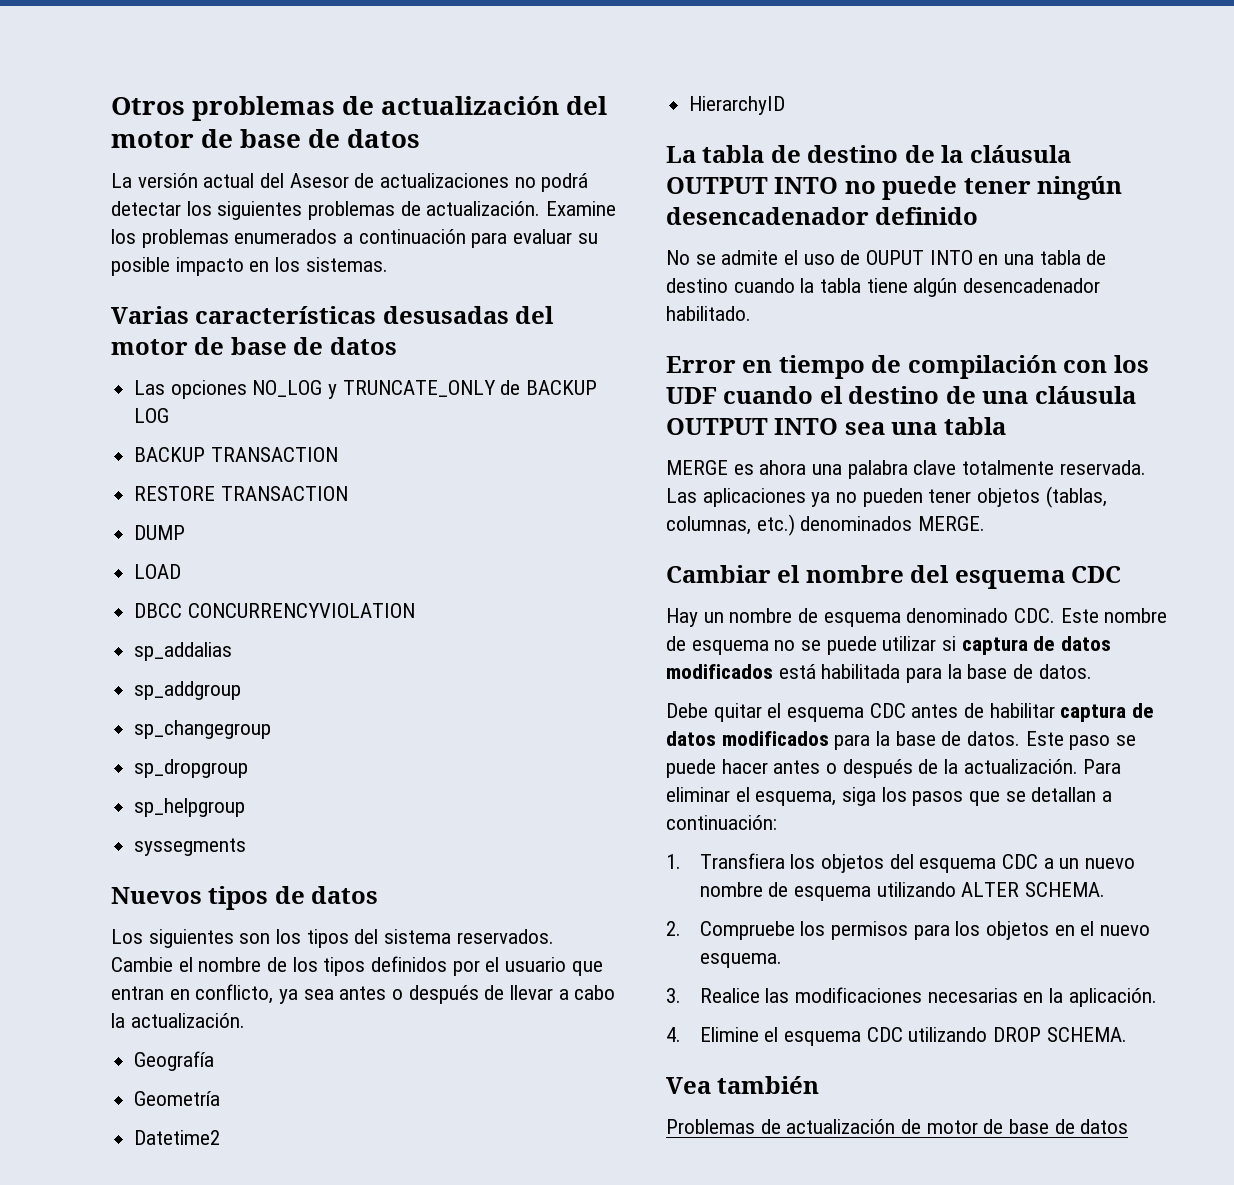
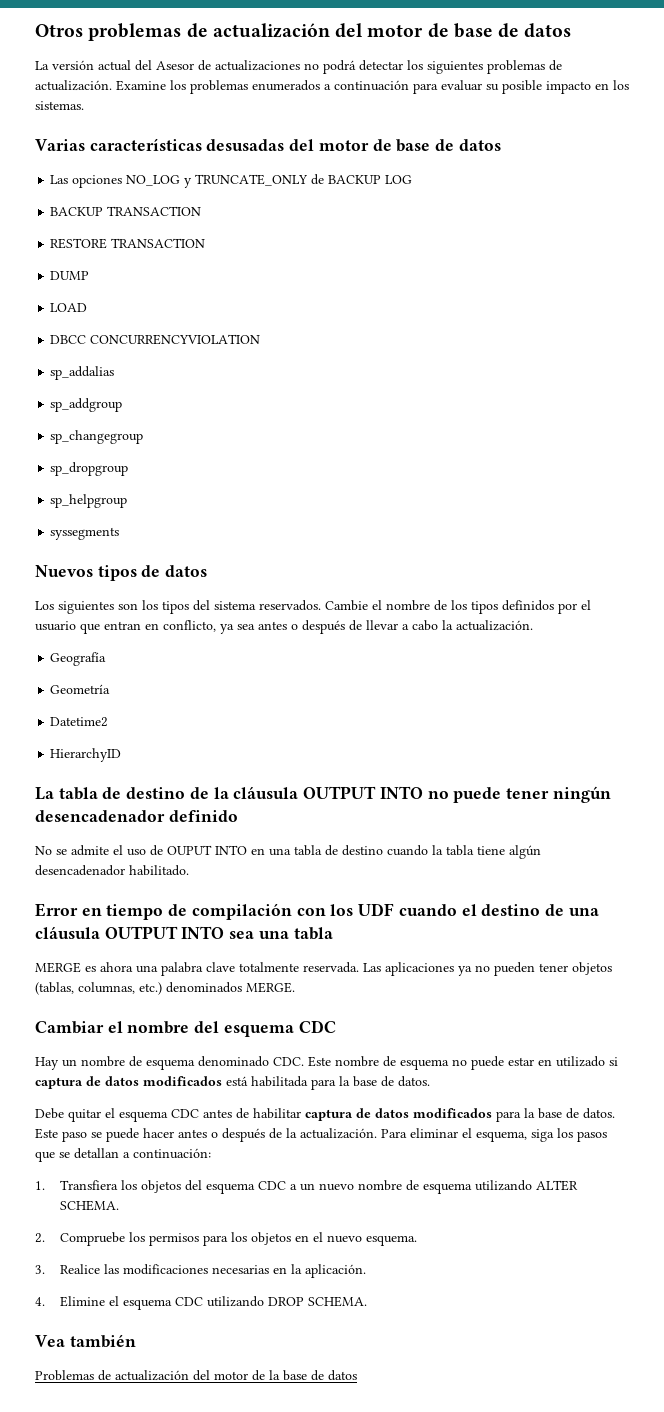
[801,636,937,655] se puede utilizar -> [471,1056,605,1070] puede estar en utilizado
[901,1119,1004,1134] de motor de -> [193,1370,280,1381] del motor de la

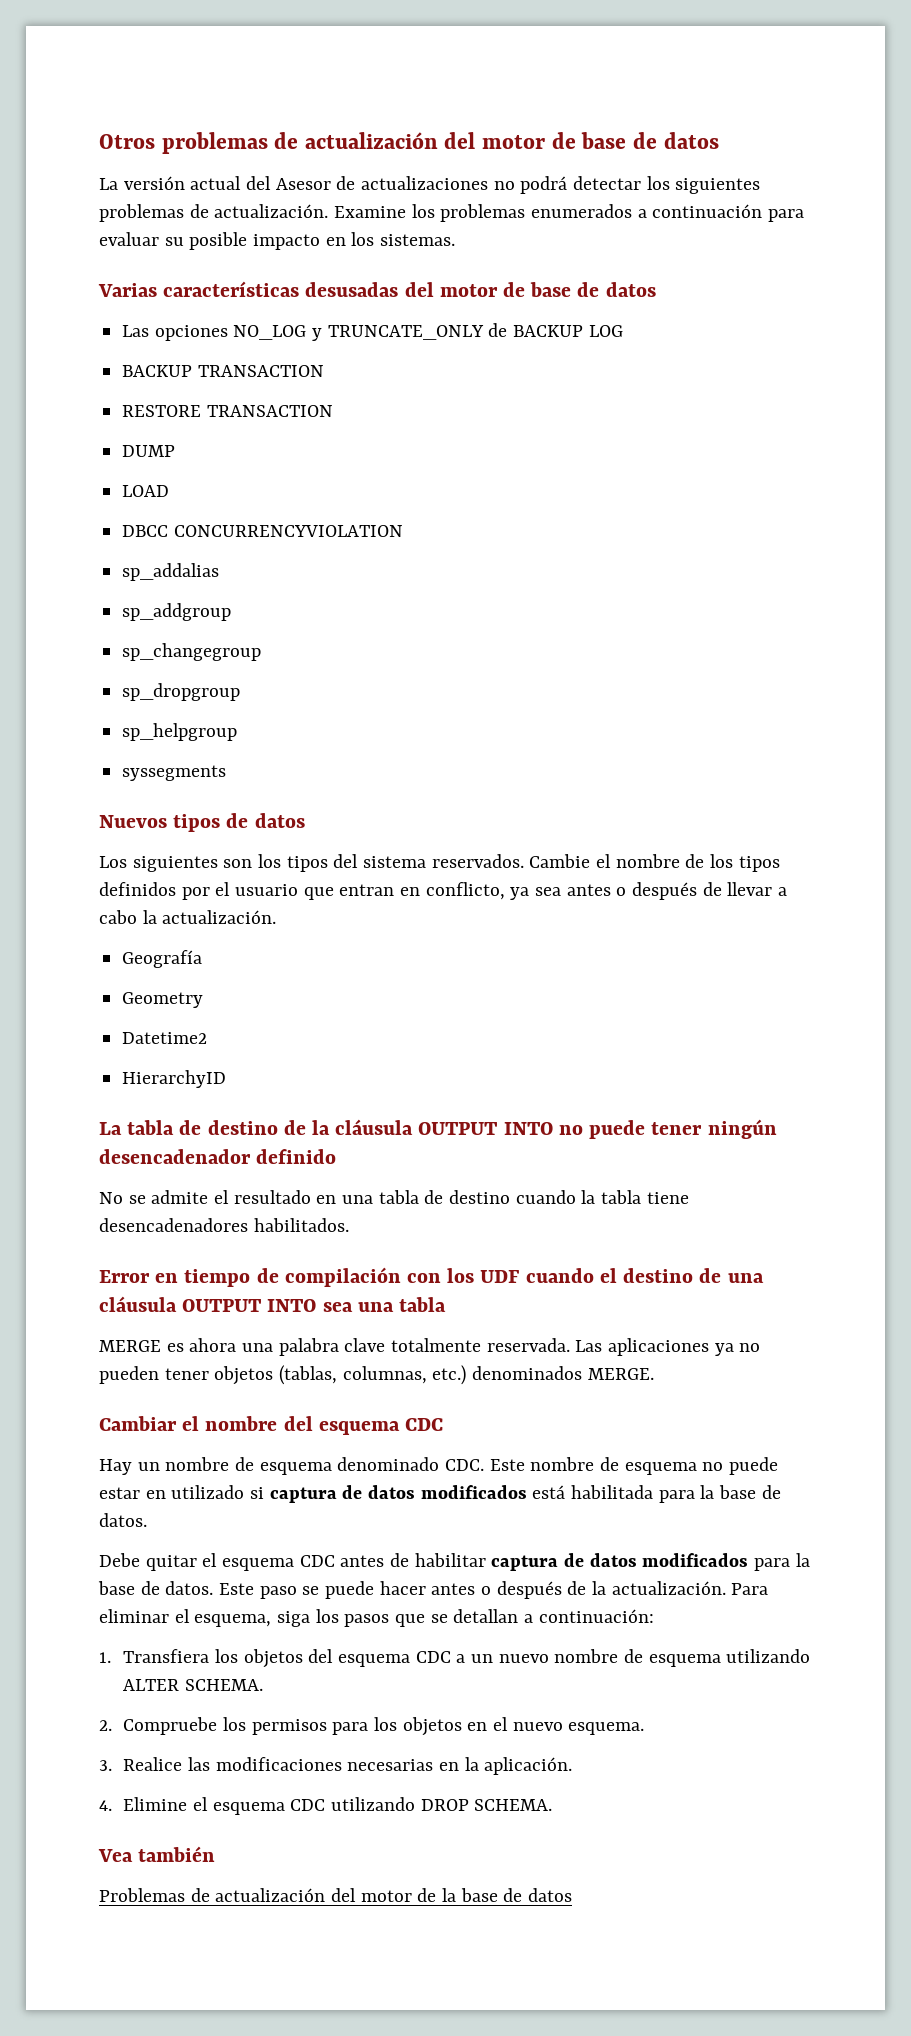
[50,684,111,694] Geometría -> [122,992,204,1008] Geometry
[127,845,247,856] uso de OUPUT INTO -> [233,1190,311,1204] resultado
[509,845,541,859] [35,865,189,876] algún desencadenador habilitado. -> [99,1218,349,1232] desencadenadores habilitados.

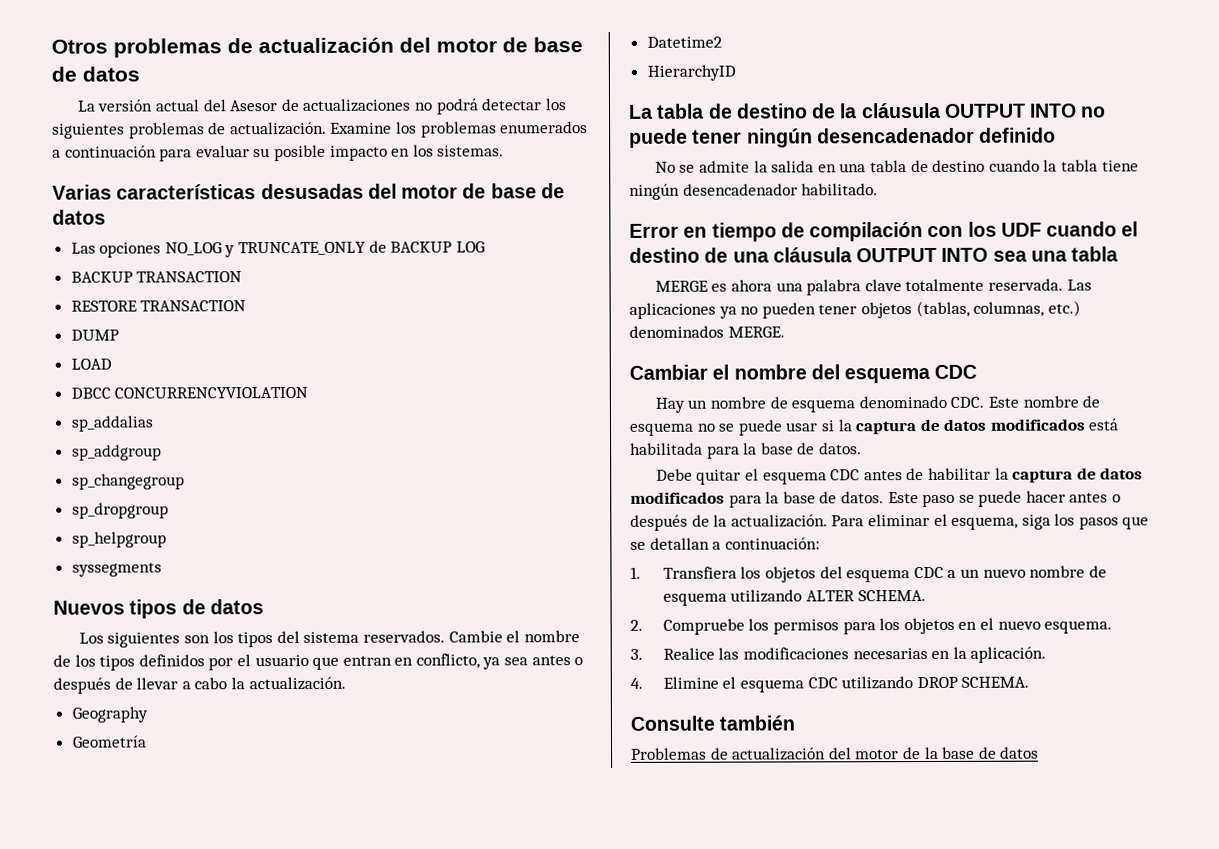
[122,950,203,968] [122,992,204,1008] Geografía // Geometry -> [71,706,148,723] [71,735,147,748] Geography // Geometría
[214,1190,311,1204] el resultado -> [753,160,815,173] la salida
[99,1218,349,1232] desencadenadores habilitados. -> [629,183,879,200] ningún desencadenador habilitado.
[729,1457,779,1475] [99,1485,265,1499] puede estar en utilizado si -> [718,419,853,436] se puede usar si la
(486, 1560) none -> [994,467,1009,480] la
[98,1849,133,1862] Vea -> [630,715,715,731] Consulte

